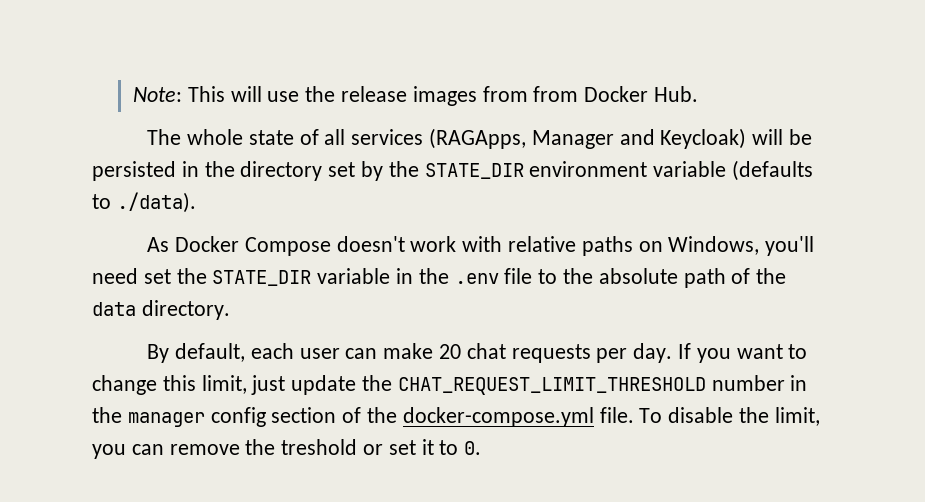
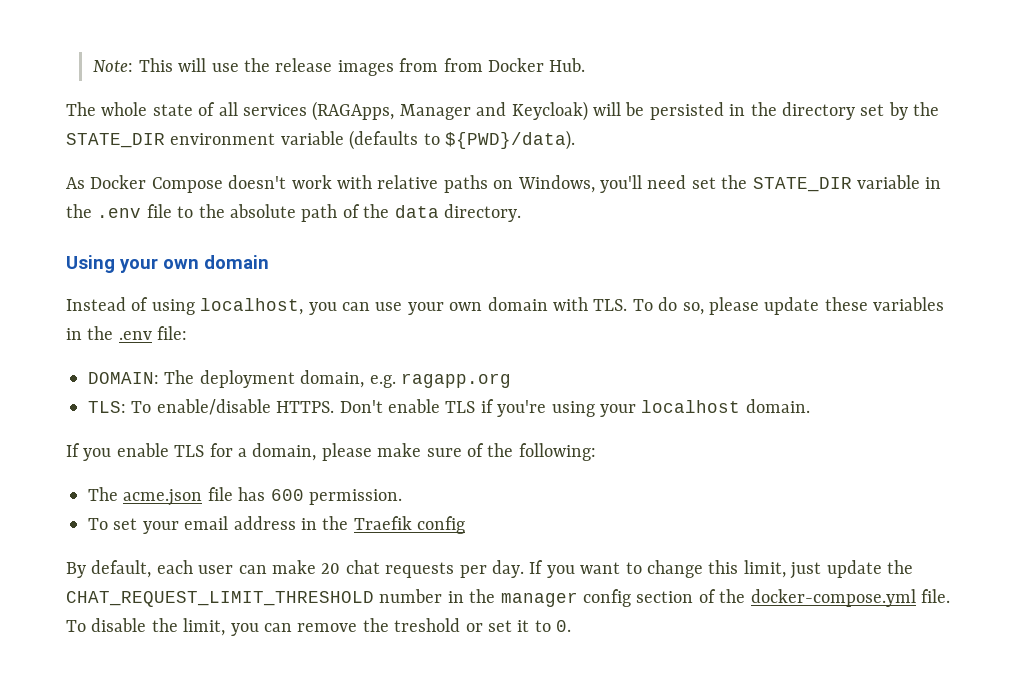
[116,192,196,213] ./data). -> [444,130,575,150] ${PWD}/data).
(230, 310) none -> [66,255,269,273] [66,297,945,315] [66,326,188,340] [88,370,511,388] [88,399,810,417] [66,443,596,461] [88,487,402,506] [88,516,466,534] // Using your own domain // Instead of using localhost, you can use your own domain with TLS. To do so, please update these variables in the .env file: // DOMAIN: The deployment domain, e.g. ragapp.org // TLS: To enable/disable HTTPS. Don't enable TLS if you're using your localhost domain. // If you enable TLS for a domain, please make sure of the following: // The acme.json file has 600 permission. // To set your email address in the Traefik config

